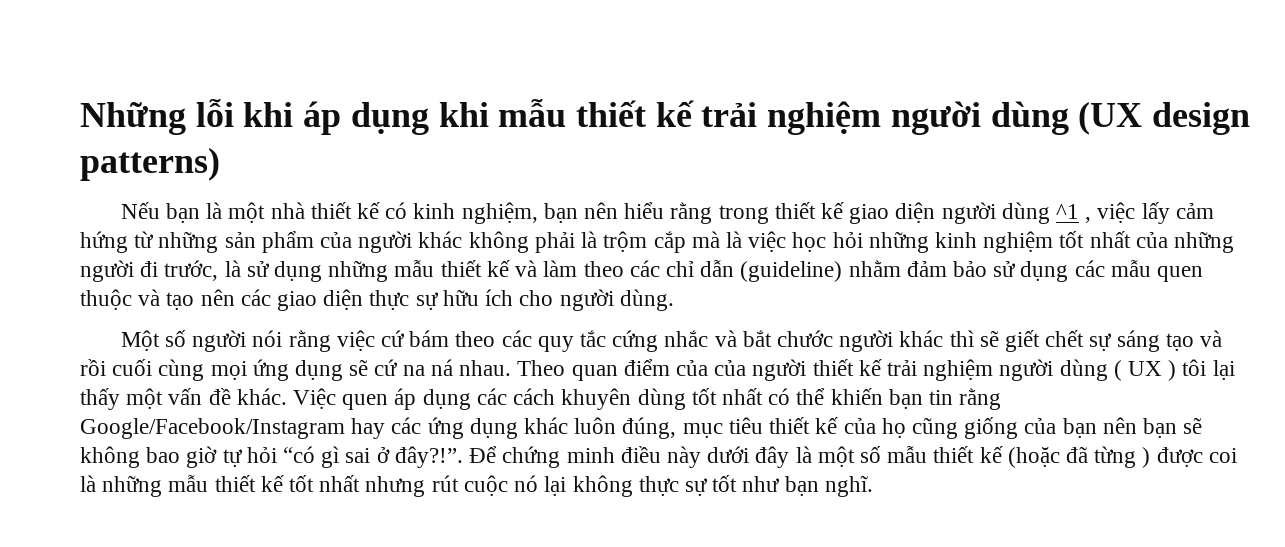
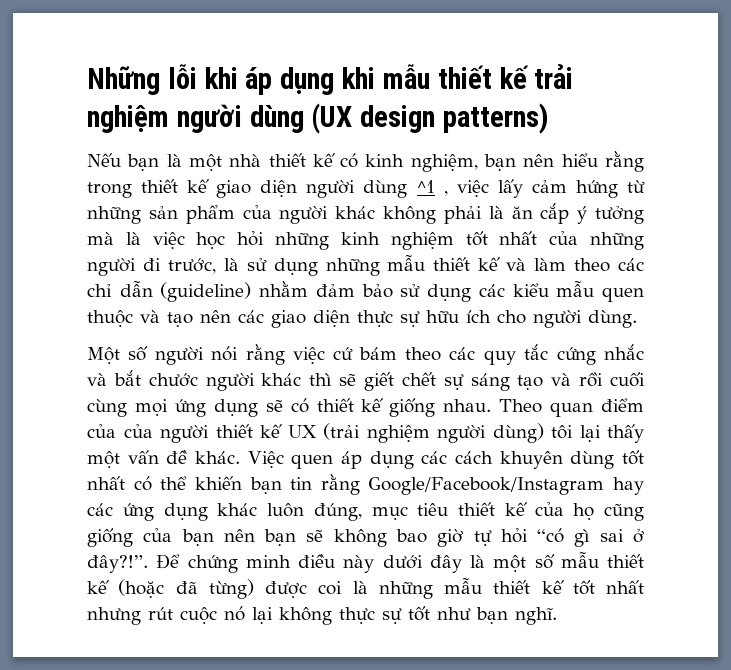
[603,231,686,253] trộm cắp -> [511,203,644,224] ăn cắp ý tưởng
(1105, 268) none -> [512,283,549,297] kiểu
[374,359,453,376] cứ na ná -> [290,398,436,417] có thiết kế giống
[886,359,1177,381] trải nghiệm người dùng ( UX ) -> [287,423,544,443] UX (trải nghiệm người dùng)
[1094,446,1151,468] từng ) -> [208,579,254,599] từng)

